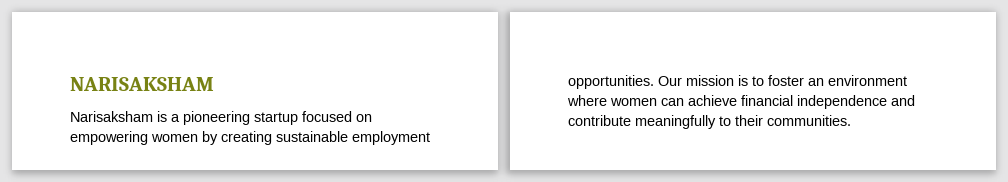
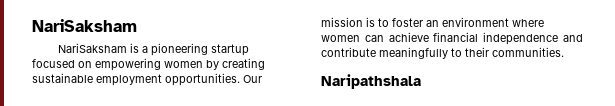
[70,77,214,91] [70,111,153,122] NARISAKSHAM // Narisaksham -> [32,19,137,32] [57,43,127,53] NariSaksham // NariSaksham
(851, 120) none -> [321,74,421,89] // Naripathshala

